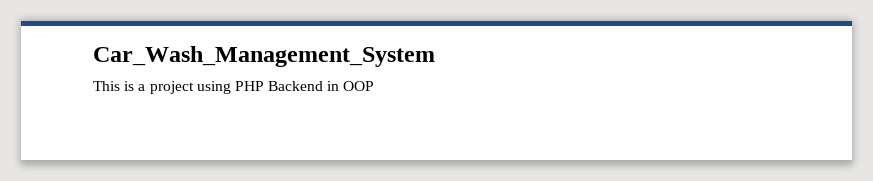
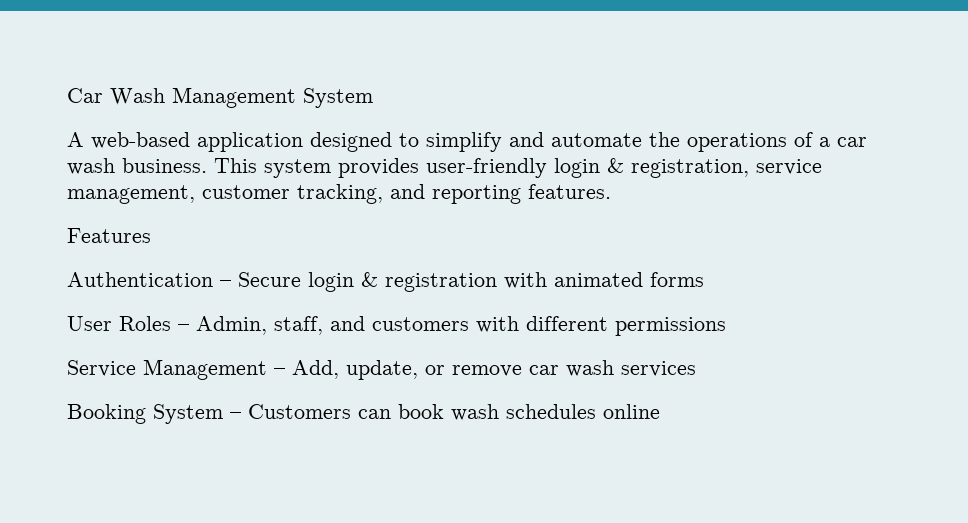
[93,46,435,67] [93,81,375,94] Car_Wash_Management_System // This is a project using PHP Backend in OOP -> [67,87,373,108] [67,132,867,152] [67,158,822,178] [67,184,611,204] [67,228,151,243] [67,272,704,292] [67,316,726,336] [67,359,696,380] [67,404,660,424] Car Wash Management System // A web-based application designed to simplify and automate the operations of a car wash business. This system provides user-friendly login & registration, service management, customer tracking, and reporting features. // Features // Authentication – Secure login & registration with animated forms // User Roles – Admin, staff, and customers with different permissions // Service Management – Add, update, or remove car wash services // Booking System – Customers can book wash schedules online

